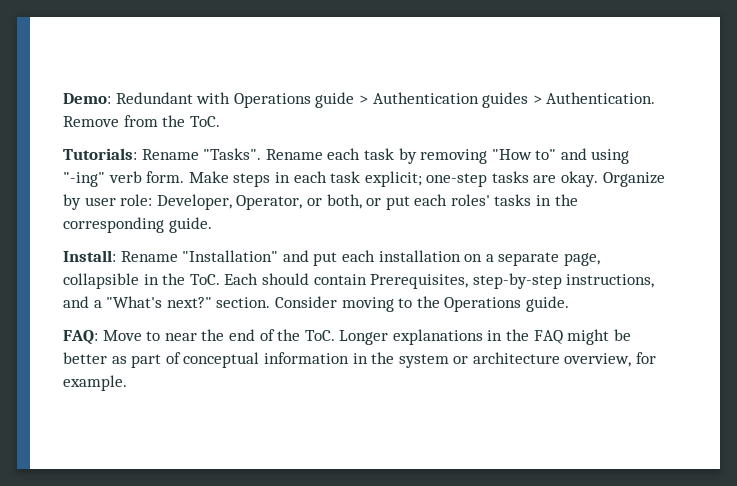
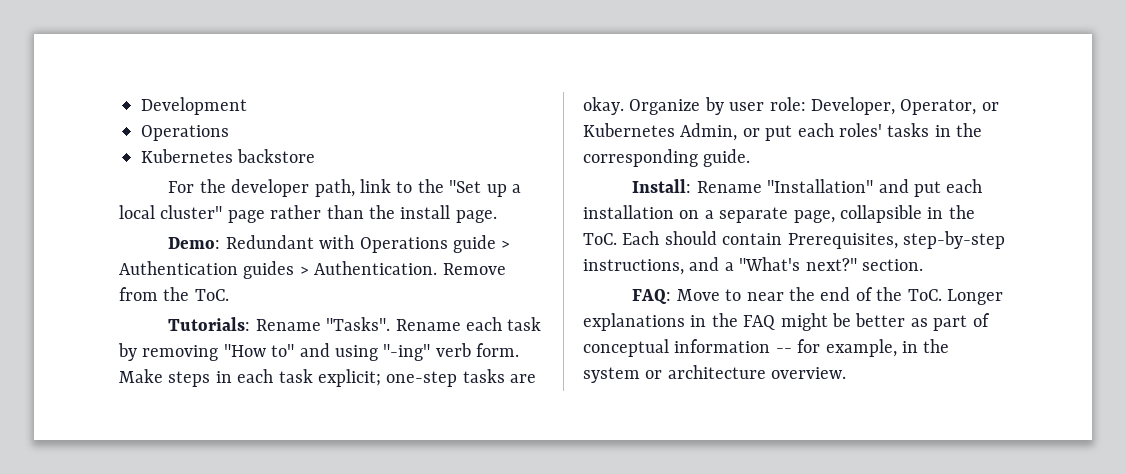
(63, 98) none -> [141,97,247,115] [141,125,229,141] [141,149,316,163] [168,179,522,197] [119,205,497,223] Development // Operations // Kubernetes backstore // For the developer path, link to the "Set up a local cluster" page rather than the install page. //
[326,194,362,209] both, -> [583,123,738,141] Kubernetes Admin,
[274,296,569,312] Consider moving to the Operations guide. -> (923, 265) none
(349, 358) none -> [775,339,897,357] -- for example,
[564,352,657,367] [63,375,127,391] overview, for example. -> [771,367,847,379] overview.

